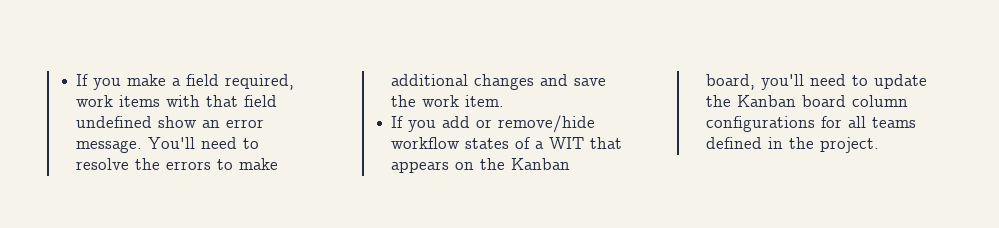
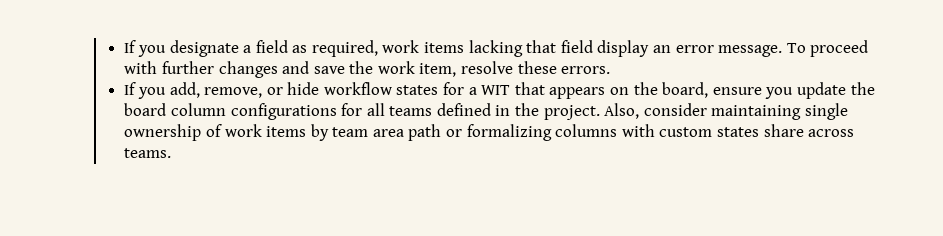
[76,74,167,90] If you make -> [124,40,239,57] If you designate
(220, 80) none -> [292,45,308,53] as
[166,95,201,107] with -> [468,40,523,57] lacking
[76,116,198,128] undefined show -> [597,40,650,57] display
[148,137,260,149] [76,158,279,170] [391,74,469,86] You'll need to resolve the errors to make additional -> [786,40,869,57] [124,61,214,74] To proceed with further
[465,95,505,107] [391,115,596,133] item. // If you add or remove/hide -> [419,61,611,77] [124,82,320,99] item, resolve these errors. // If you add, remove, or hide
[515,137,531,149] of -> [443,82,465,95] for
[511,158,571,170] [706,74,869,90] Kanban board, you'll need to -> [662,82,794,99] board, ensure you
[737,95,797,107] Kanban -> (875, 88) none
(880, 145) none -> [604,103,848,120] [124,124,855,141] [124,148,172,158] Also, consider maintaining single ownership of work items by team area path or formalizing columns with custom states share across teams.

